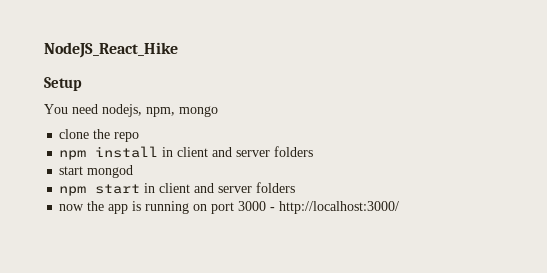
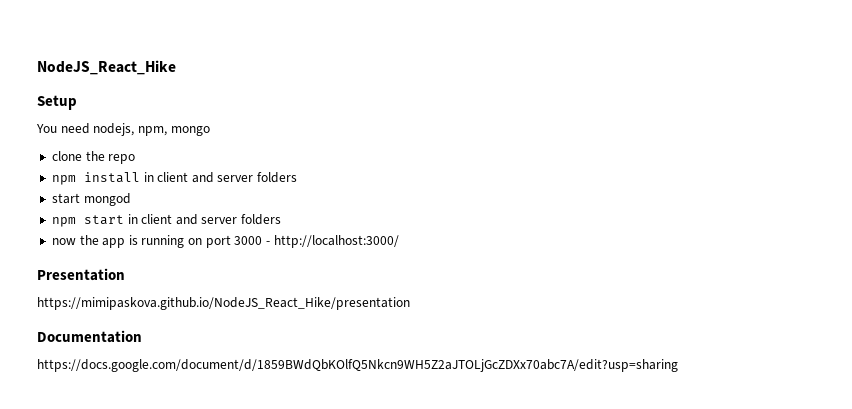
(400, 207) none -> [37,268,125,281] [37,297,410,310] [37,330,142,343] [37,359,678,372] // Presentation // https://mimipaskova.github.io/NodeJS_React_Hike/presentation // Documentation // https://docs.google.com/document/d/1859BWdQbKOlfQ5Nkcn9WH5Z2aJTOLjGcZDXx70abc7A/edit?usp=sharing

